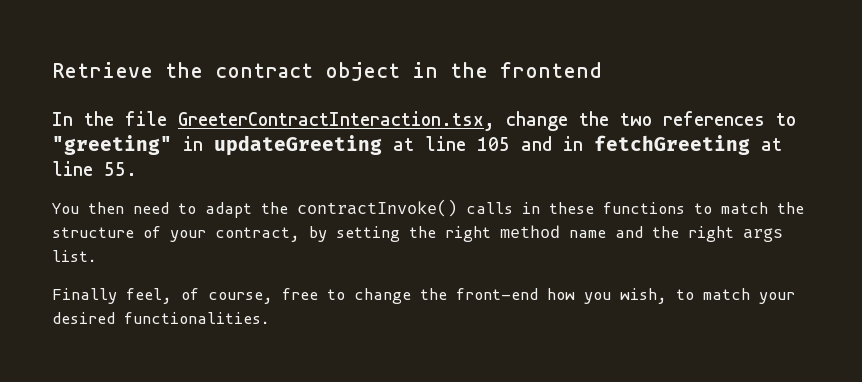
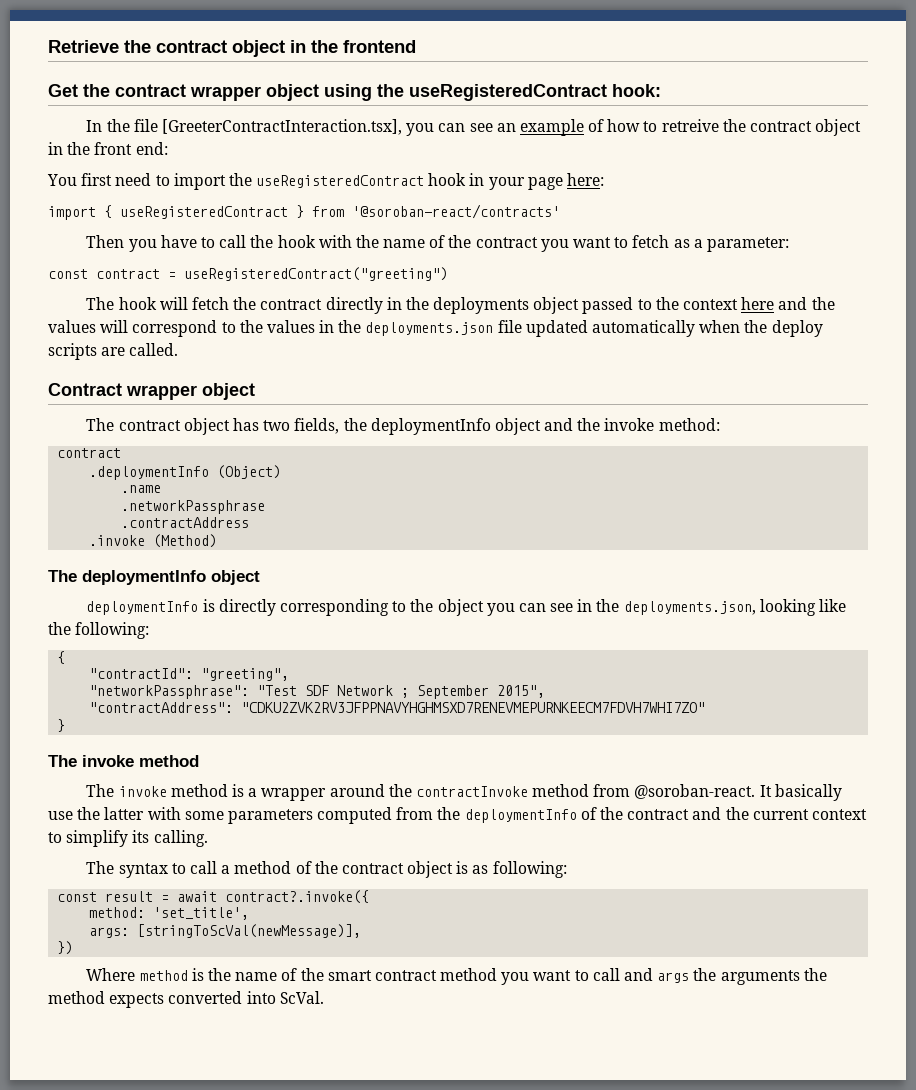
[52,111,796,131] [52,135,782,156] [52,161,137,176] In the file GreeterContractInteraction.tsx, change the two references to "greeting" in updateGreeting at line 105 and in fetchGreeting at line 55. -> [48,84,661,101] [86,119,862,136] [48,142,168,155] Get the contract wrapper object using the useRegisteredContract hook: // In the file [GreeterContractInteraction.tsx], you can see an example of how to retreive the contract object in the front end:
[88,202,124,214] then -> [81,173,113,186] first
[205,199,804,218] [52,225,783,242] [52,250,97,262] [52,288,795,304] [52,312,270,324] adapt the contractInvoke() calls in these functions to match the structure of your contract, by setting the right method name and the right args list. // Finally feel, of course, free to change the front-end how you wish, to match your desired functionalities. -> [173,173,605,190] [48,204,560,220] [86,235,789,252] [48,267,448,281] [86,297,835,314] [48,320,823,337] [48,343,179,360] [48,383,255,400] [86,418,720,435] [57,448,122,458] [89,465,282,480] [121,485,162,493] [121,500,266,514] [121,517,250,528] [89,534,218,548] [48,570,260,585] [86,599,847,616] [48,622,150,639] [57,651,66,664] [89,668,290,681] [89,685,546,699] [89,702,706,713] [57,719,66,732] [48,755,199,767] [86,784,842,801] [48,807,867,824] [48,830,208,847] [86,861,567,878] [57,890,370,904] [89,907,250,920] [89,924,362,938] [57,941,74,955] [86,968,827,985] [48,991,324,1008] import the useRegisteredContract hook in your page here: // import { useRegisteredContract } from '@soroban-react/contracts' // Then you have to call the hook with the name of the contract you want to fetch as a parameter: // const contract = useRegisteredContract("greeting") // The hook will fetch the contract directly in the deployments object passed to the context here and the values will correspond to the values in the deployments.json file updated automatically when the deploy scripts are called. // Contract wrapper object // The contract object has two fields, the deploymentInfo object and the invoke method: // contract // .deploymentInfo (Object) // .name // .networkPassphrase // .contractAddress // .invoke (Method) // The deploymentInfo object // deploymentInfo is directly corresponding to the object you can see in the deployments.json, looking like the following: // { // "contractId": "greeting", // "networkPassphrase": "Test SDF Network ; September 2015", // "contractAddress": "CDKU2ZVK2RV3JFPPNAVYHGHMSXD7RENEVMEPURNKEECM7FDVH7WHI7ZO" // } // The invoke method // The invoke method is a wrapper around the contractInvoke method from @soroban-react. It basically use the latter with some parameters computed from the deploymentInfo of the contract and the current context to simplify its calling. // The syntax to call a method of the contract object is as following: // const result = await contract?.invoke({ // method: 'set_title', // args: [stringToScVal(newMessage)], // }) // Where method is the name of the smart contract method you want to call and args the arguments the method expects converted into ScVal.

